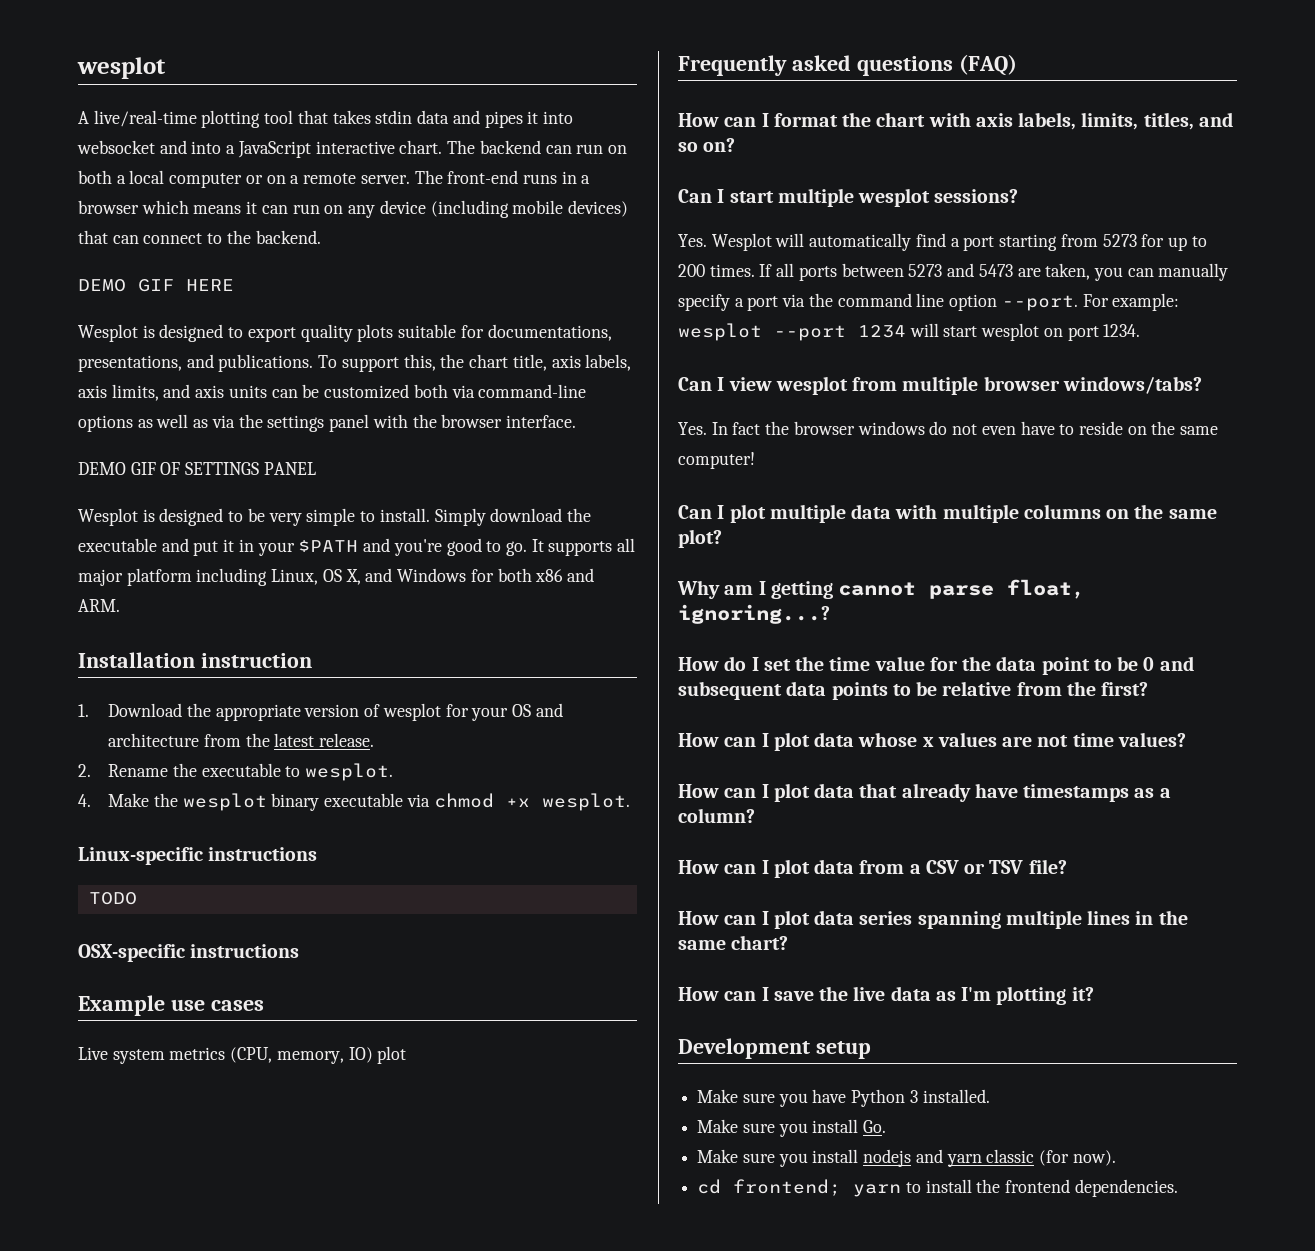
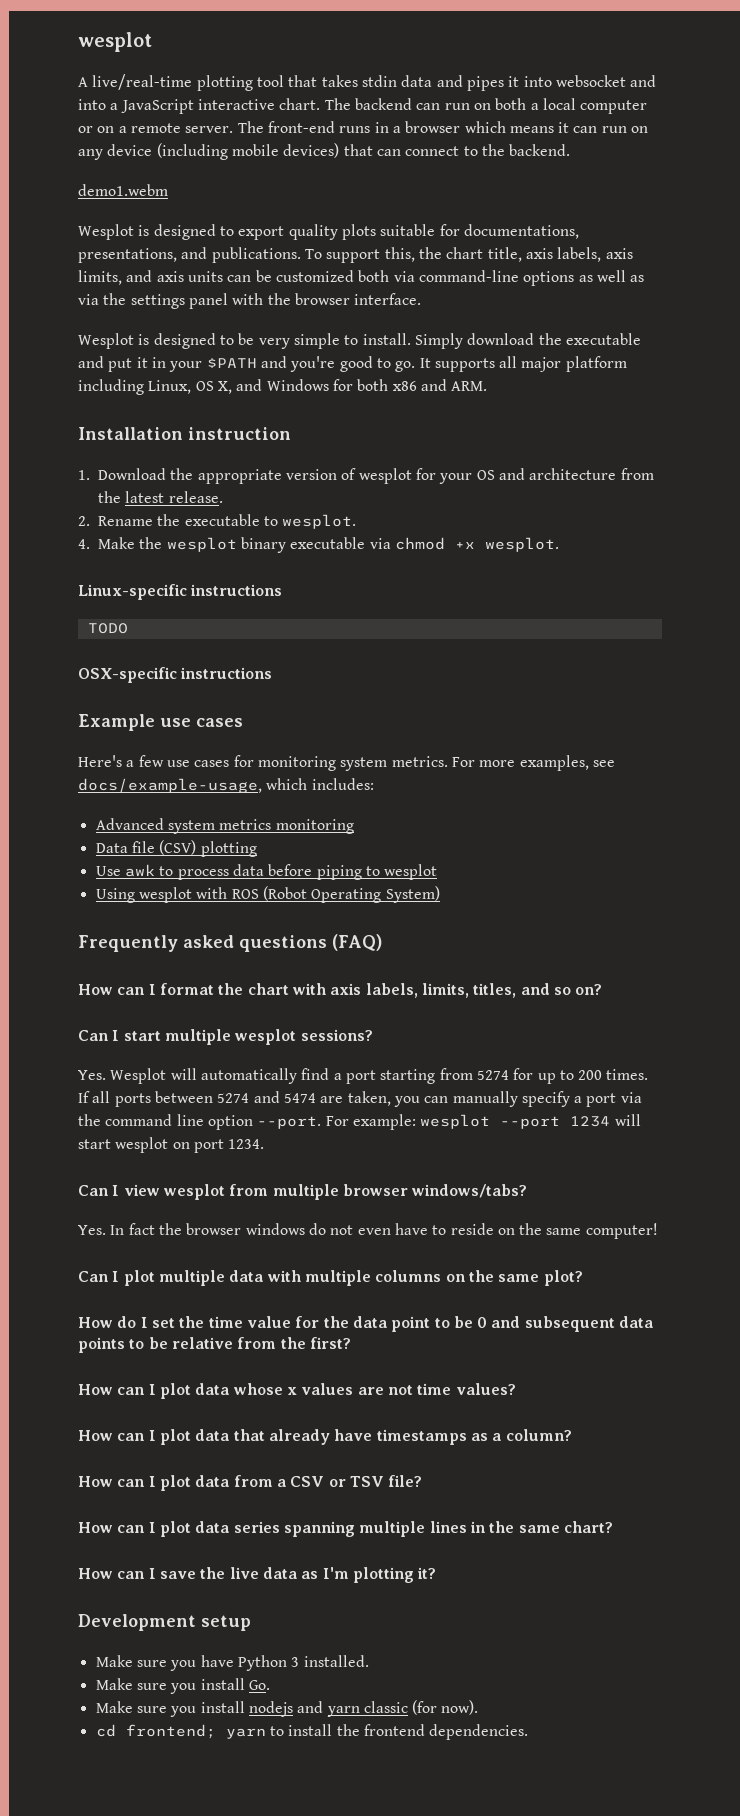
[78,279,234,292] DEMO GIF HERE -> [78,184,168,196] demo1.webm
[78,462,316,475] // DEMO GIF OF SETTINGS PANEL -> (422, 299) none
[78,1046,407,1064] Live system metrics (CPU, memory, IO) plot -> [78,755,615,771] [78,778,374,793] [95,818,354,834] [95,840,257,857] [95,864,438,880] [95,886,440,903] Here's a few use cases for monitoring system metrics. For more examples, see docs/example-usage, which includes: // Advanced system metrics monitoring // Data file (CSV) plotting // Use awk to process data before piping to wesplot // Using wesplot with ROS (Robot Operating System)
[1102,234,1137,247] 5273 -> [476,1070,509,1080] 5274
[908,263,1013,277] 5273 and 5473 -> [217,1091,316,1103] 5274 and 5474
[677,579,1086,599] [678,604,830,624] // Why am I getting cannot parse float, ignoring...? -> (583, 1278) none

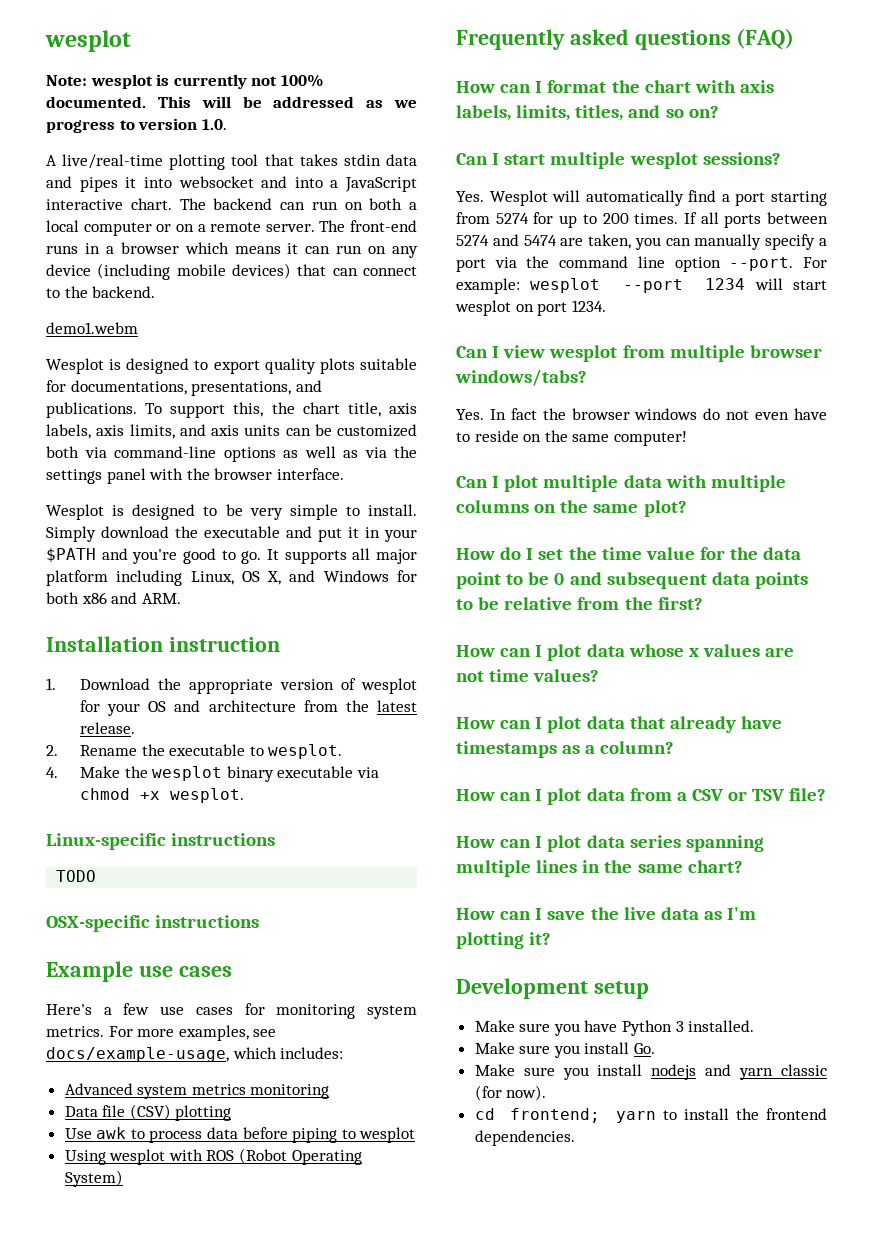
[78,32,152,52] wesplot -> [45,30,131,52] [46,74,324,89] [46,96,417,108] [46,118,227,133] wesplot // Note: wesplot is currently not 100% documented. This will be addressed as we progress to version 1.0.

